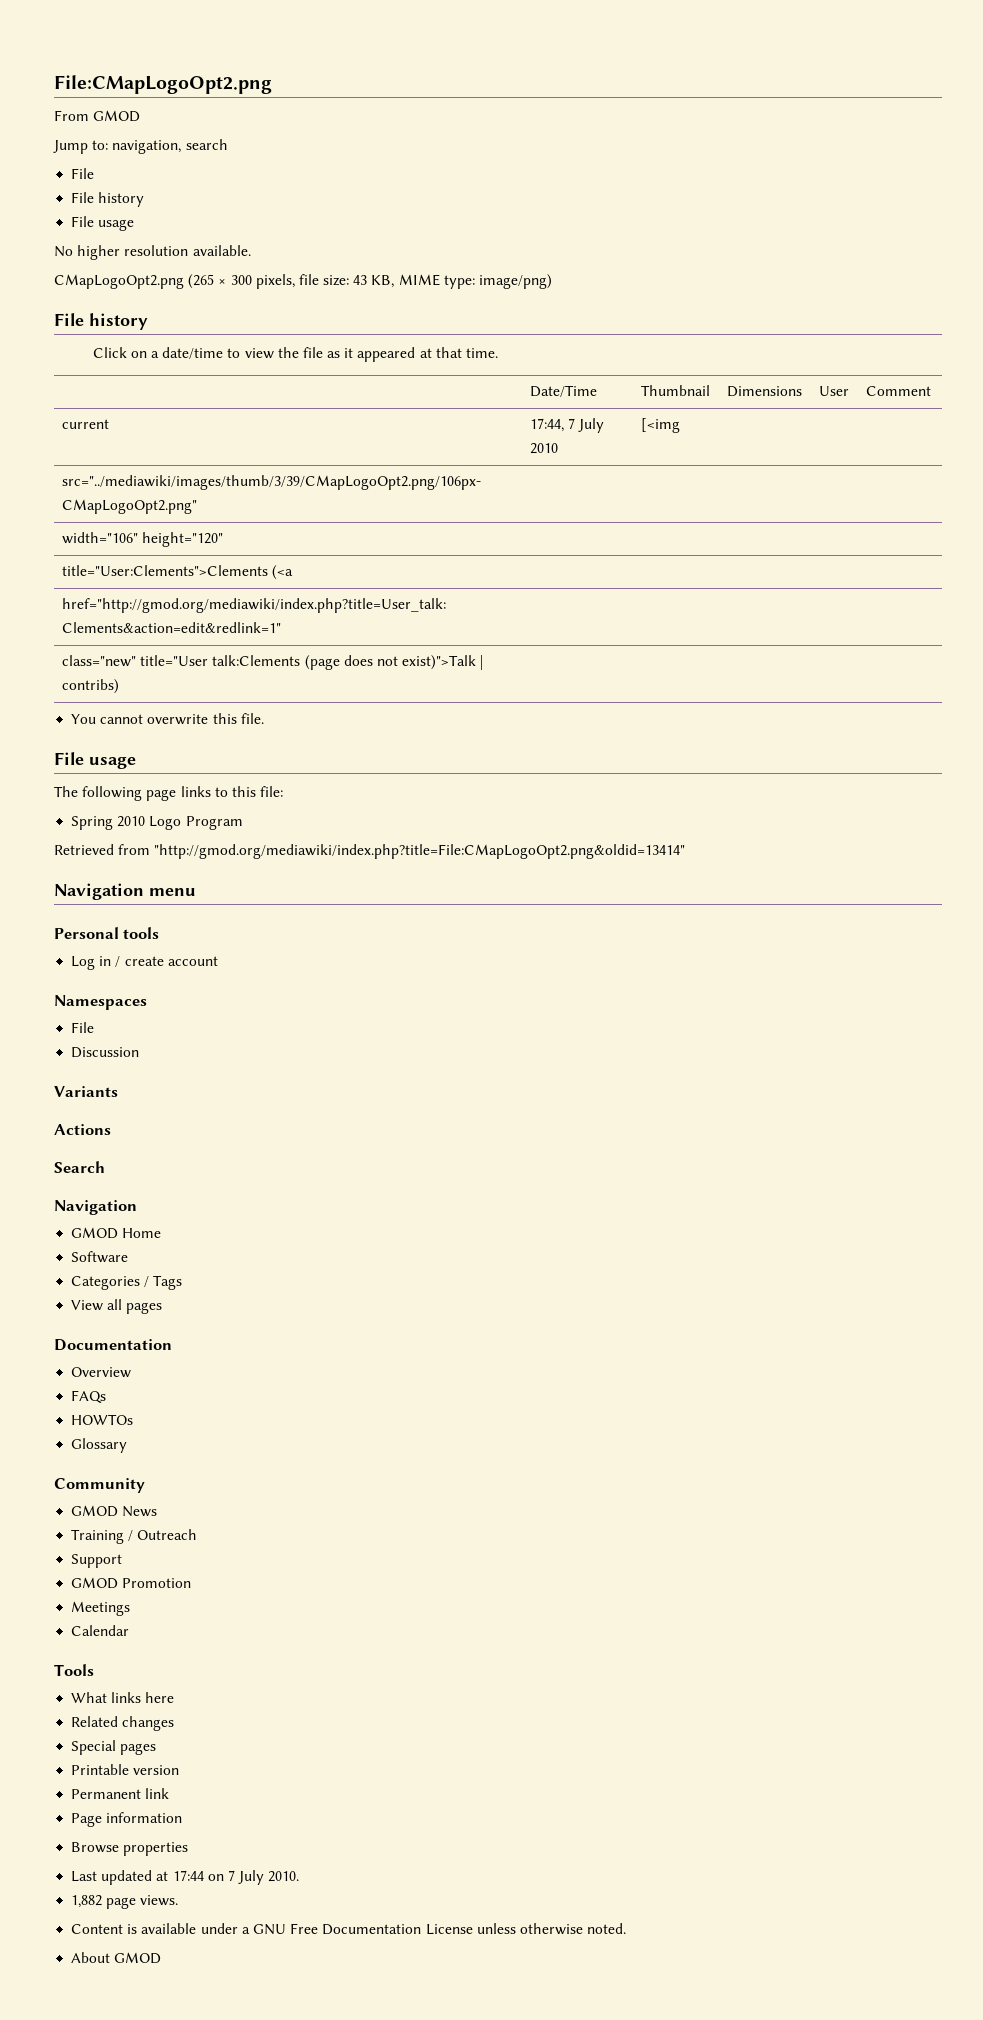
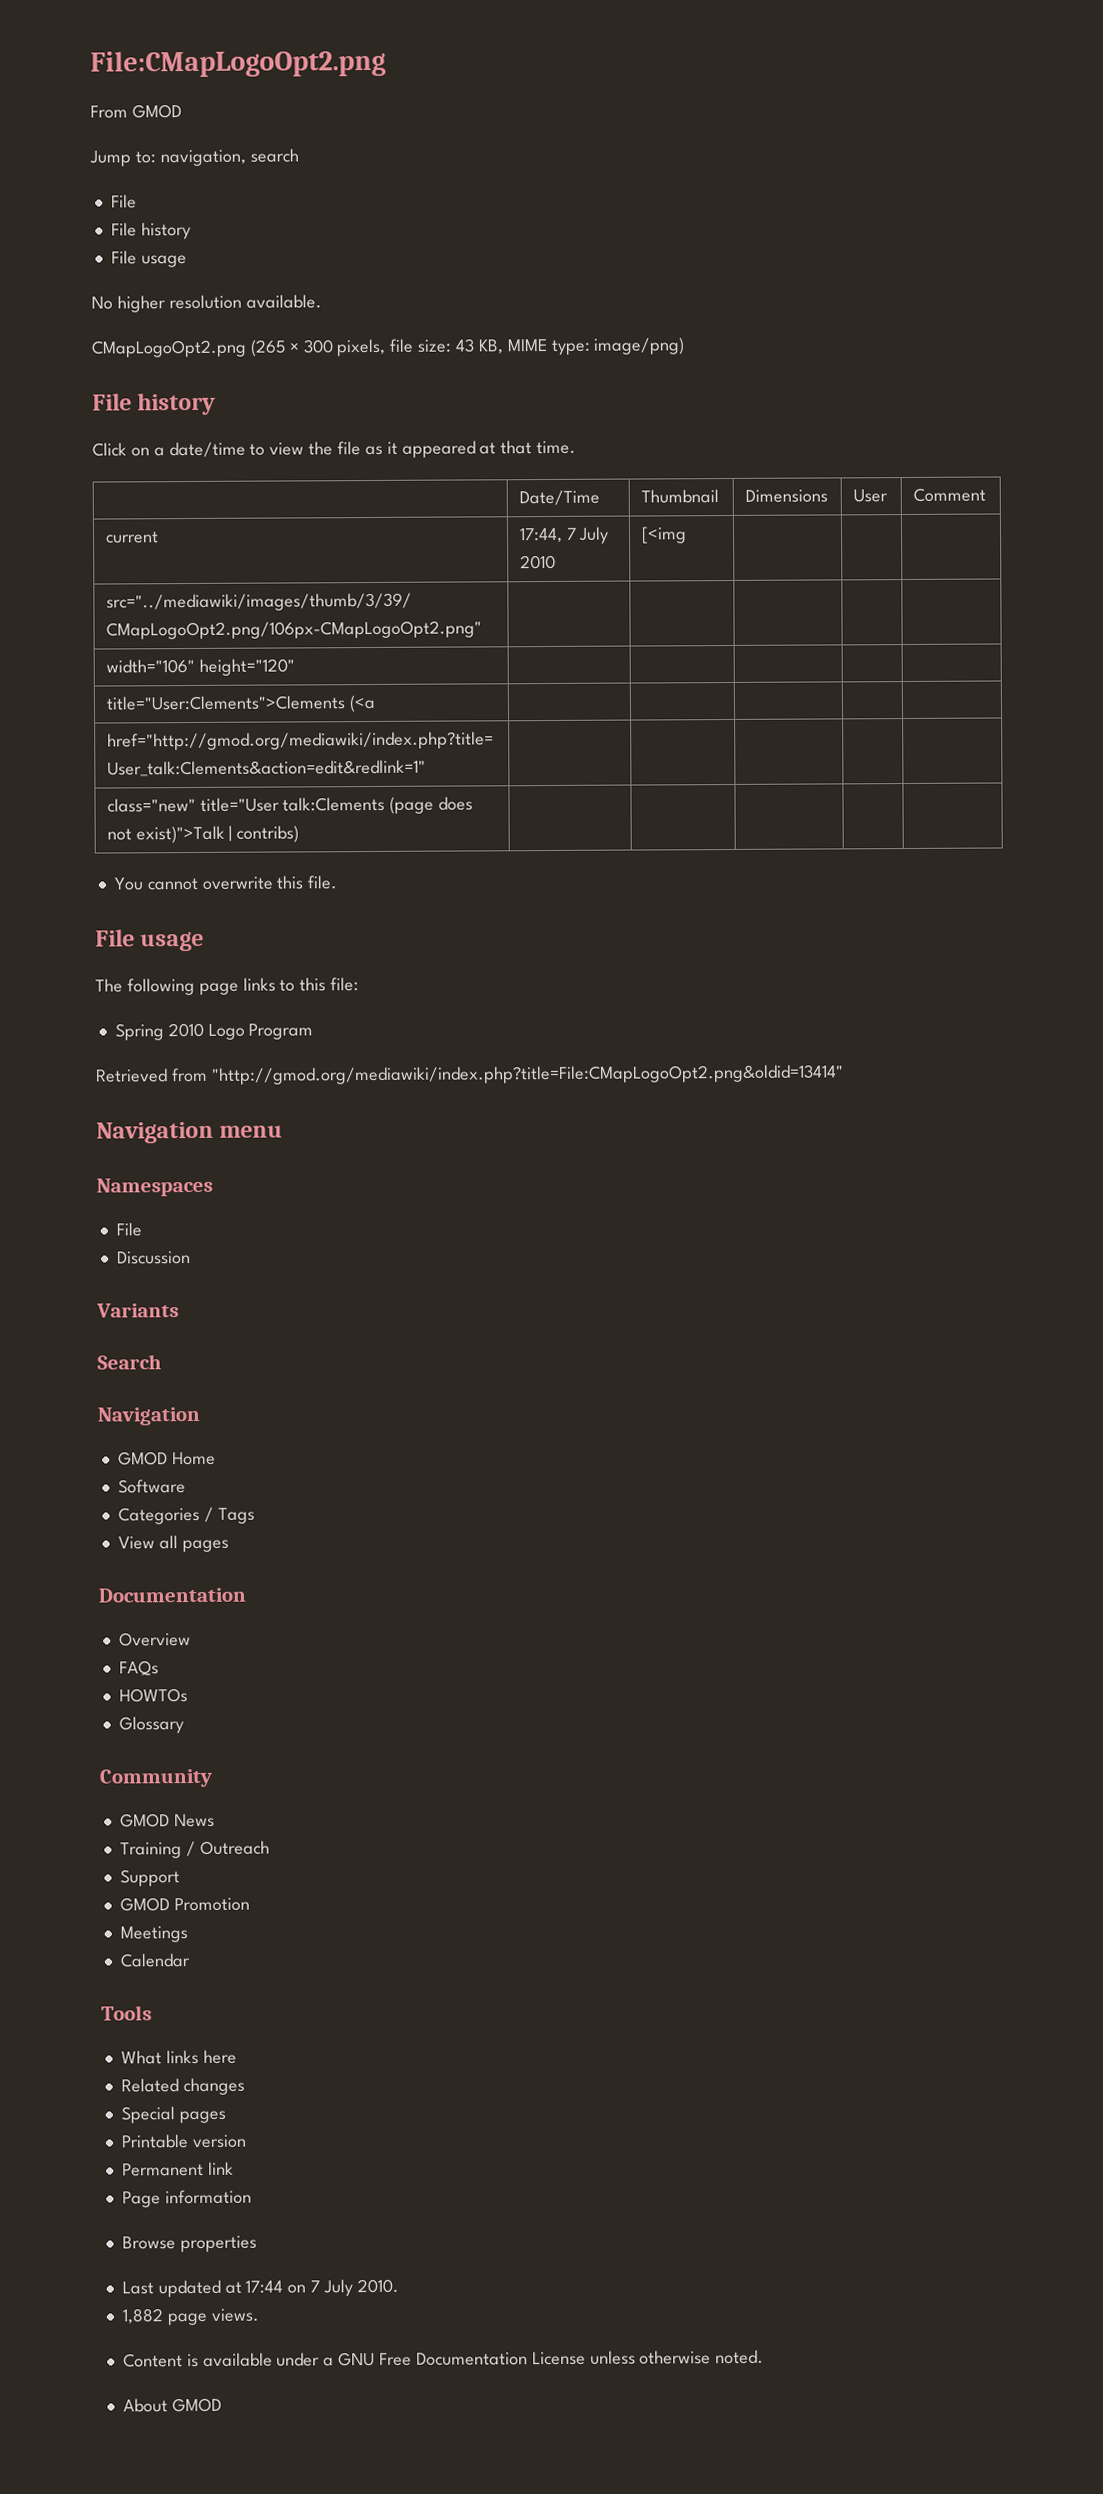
[54,927,160,939] [71,956,218,970] // Personal tools // Log in / create account -> (284, 1131) none
[54,1124,111,1135] // Actions -> (179, 1310) none

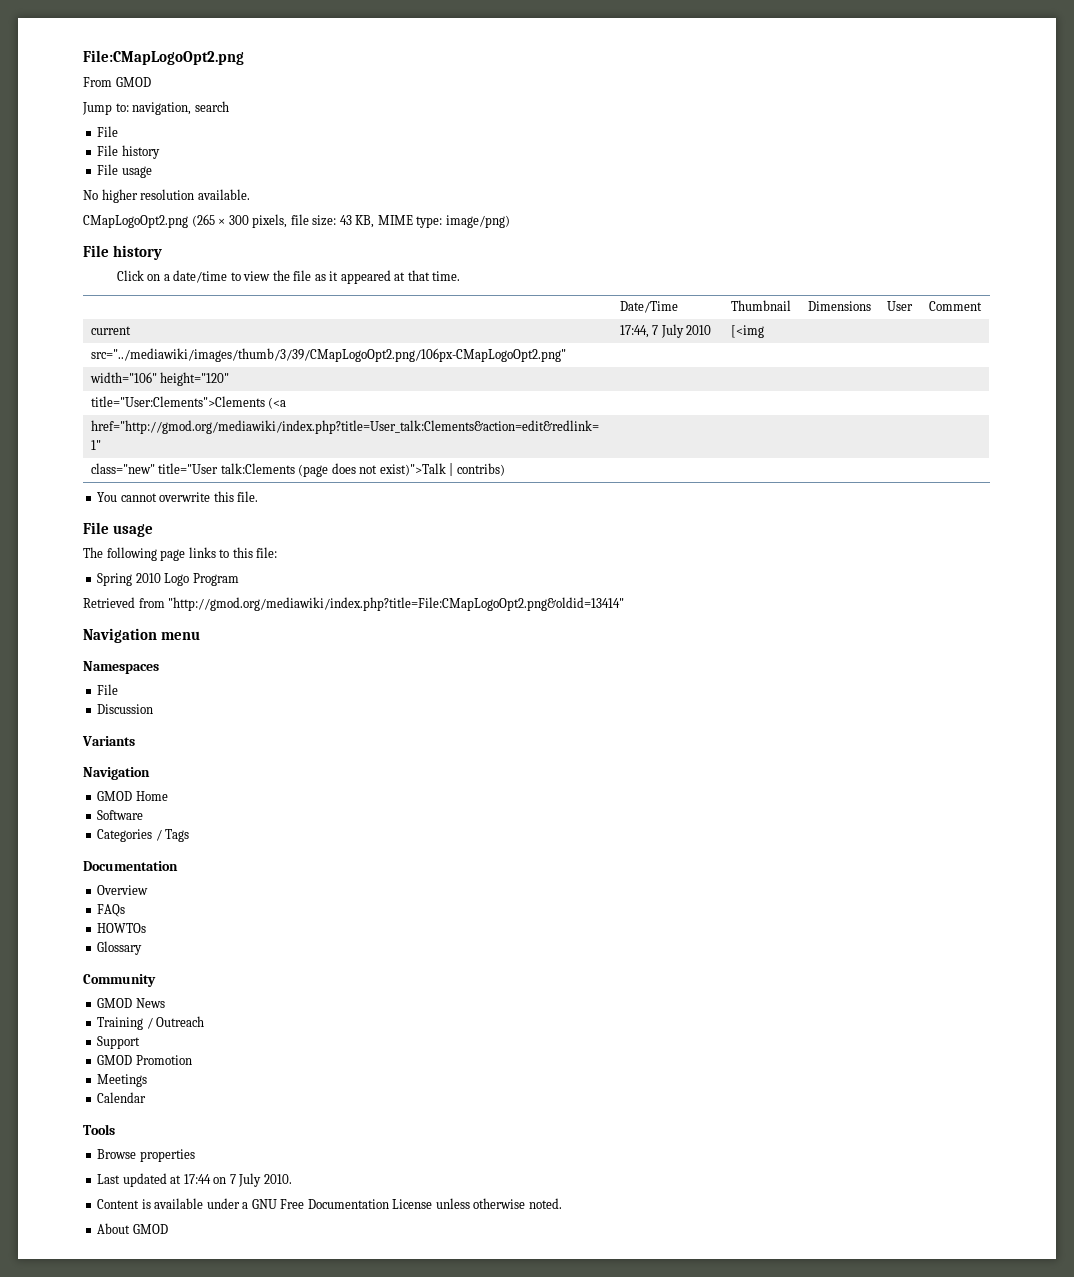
[97,1354,162,1370] // Search -> (135, 741) none
[117,1535,229,1553] // View all pages -> (190, 835) none
[120,2049,237,2065] [120,2077,245,2096] [120,2106,226,2124] [120,2134,247,2149] [121,2161,234,2177] [121,2189,252,2208] // What links here // Related changes // Special pages // Printable version // Permanent link // Page information -> (115, 1129) none
[121,2308,259,2326] // 1,882 page views. -> (292, 1179) none

